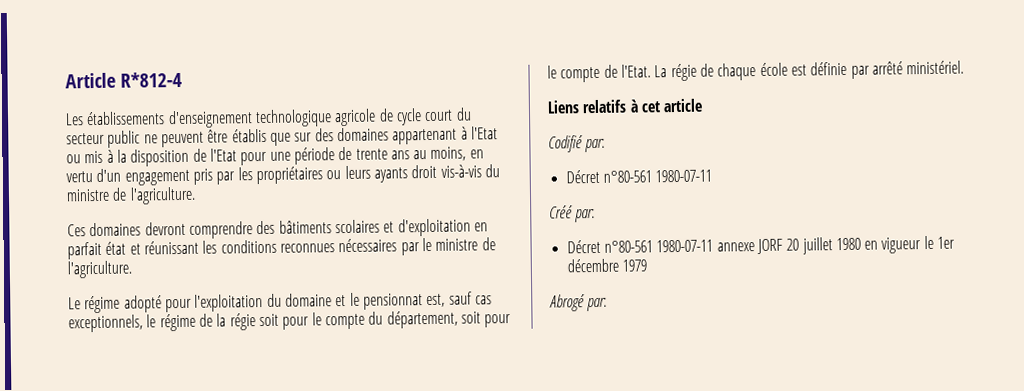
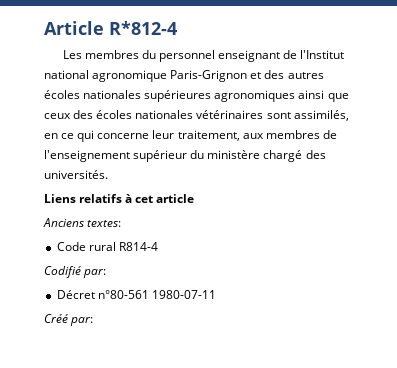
[86,107,472,129] [66,126,498,148] [66,146,484,167] [66,164,500,186] [66,186,196,205] [67,218,488,239] [67,237,496,260] [67,260,132,279] [68,291,492,314] [68,310,512,333] [547,60,965,83] établissements d'enseignement technologique agricole de cycle court du secteur public ne peuvent être établis que sur des domaines appartenant à l'Etat ou mis à la disposition de l'Etat pour une période de trente ans au moins, en vertu d'un engagement pris par les propriétaires ou leurs ayants droit vis-à-vis du ministre de l'agriculture. // Ces domaines devront comprendre des bâtiments scolaires et d'exploitation en parfait état et réunissant les conditions reconnues nécessaires par le ministre de l'agriculture. // Le régime adopté pour l'exploitation du domaine et le pensionnat est, sauf cas exceptionnels, le régime de la régie soit pour le compte du département, soit pour le compte de l'Etat. La régie de chaque école est définie par arrêté ministériel. -> [84,50,345,62] [44,70,324,82] [44,90,349,102] [44,110,349,121] [44,130,337,142] [44,150,326,162] [44,170,108,179] membres du personnel enseignant de l'Institut national agronomique Paris-Grignon et des autres écoles nationales supérieures agronomiques ainsi que ceux des écoles nationales vétérinaires sont assimilés, en ce qui concerne leur traitement, aux membres de l'enseignement supérieur du ministère chargé des universités.
(704, 105) none -> [43,218,122,227] [56,242,158,251] // Anciens textes: // Code rural R814-4
[566,235,956,255] [566,258,647,273] [549,294,608,312] // Décret n°80-561 1980-07-11 annexe JORF 20 juillet 1980 en vigueur le 1er décembre 1979 // Abrogé par: -> (94, 321) none

